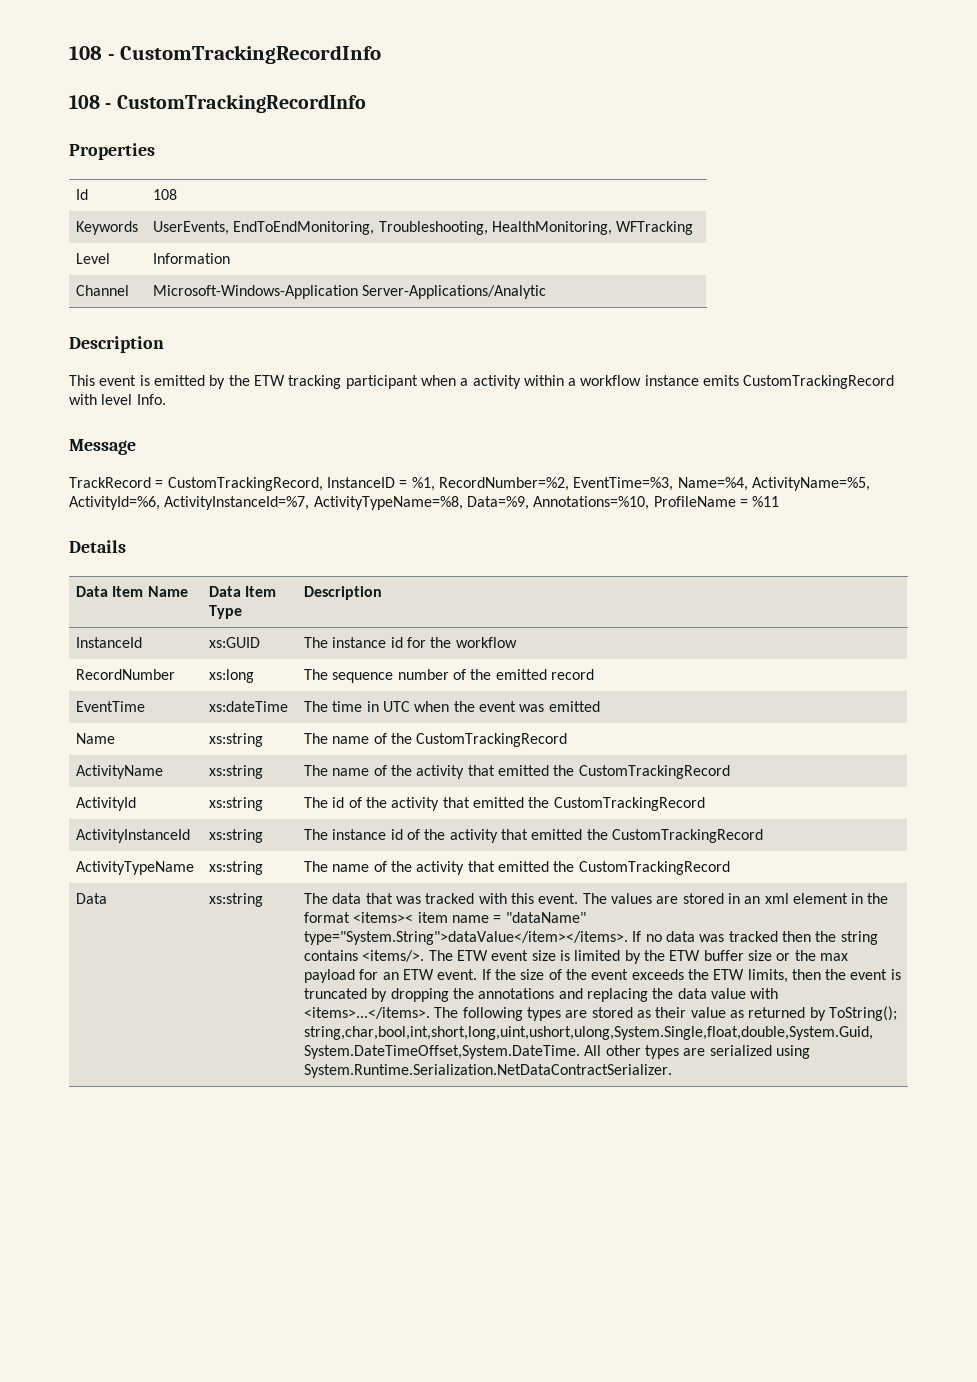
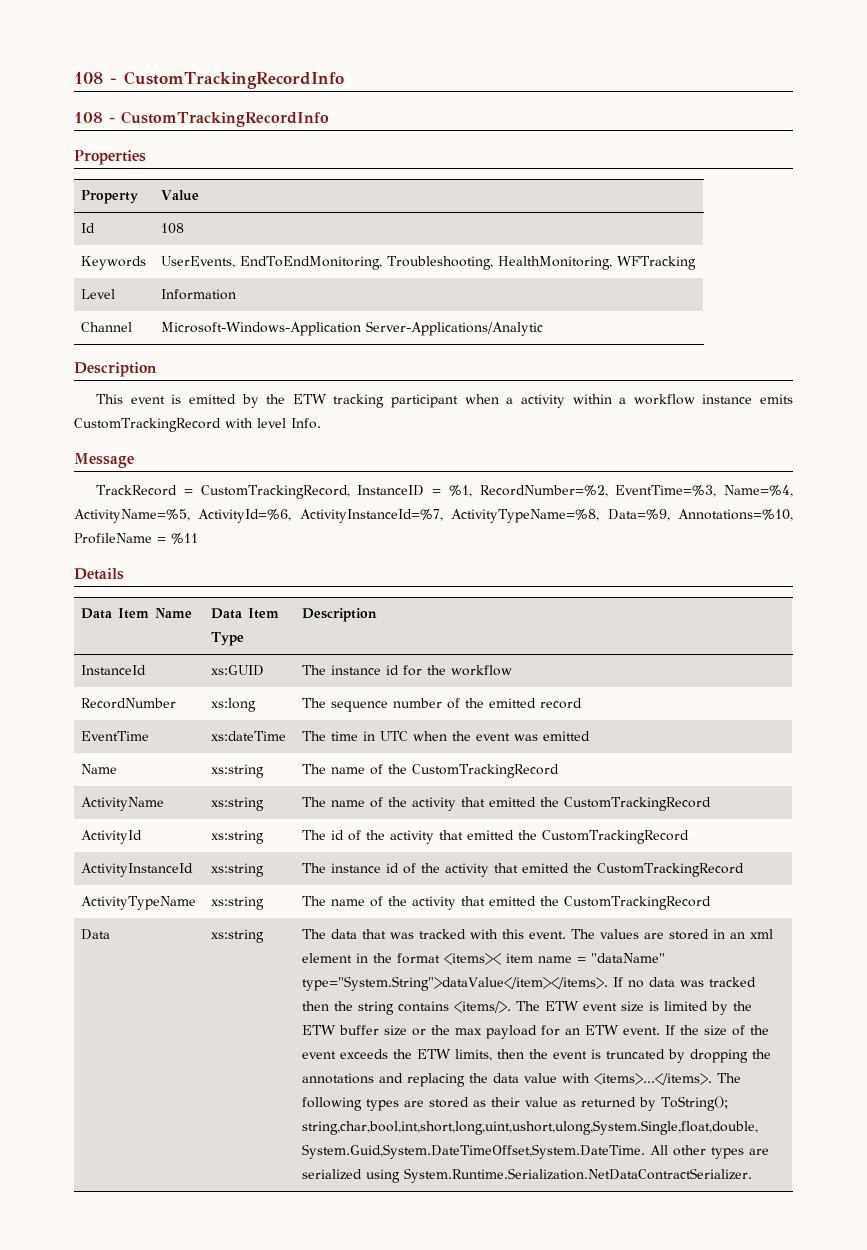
(155, 151) none -> [81,190,139,204] [161,190,200,201] // Property | Value

